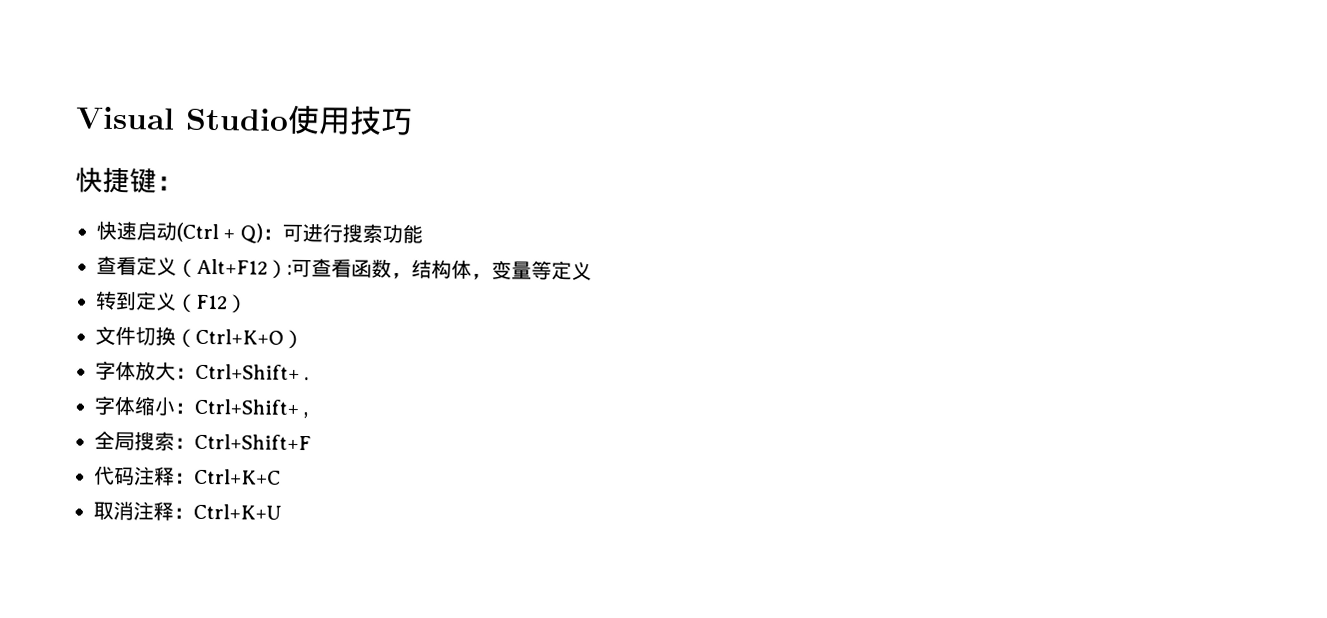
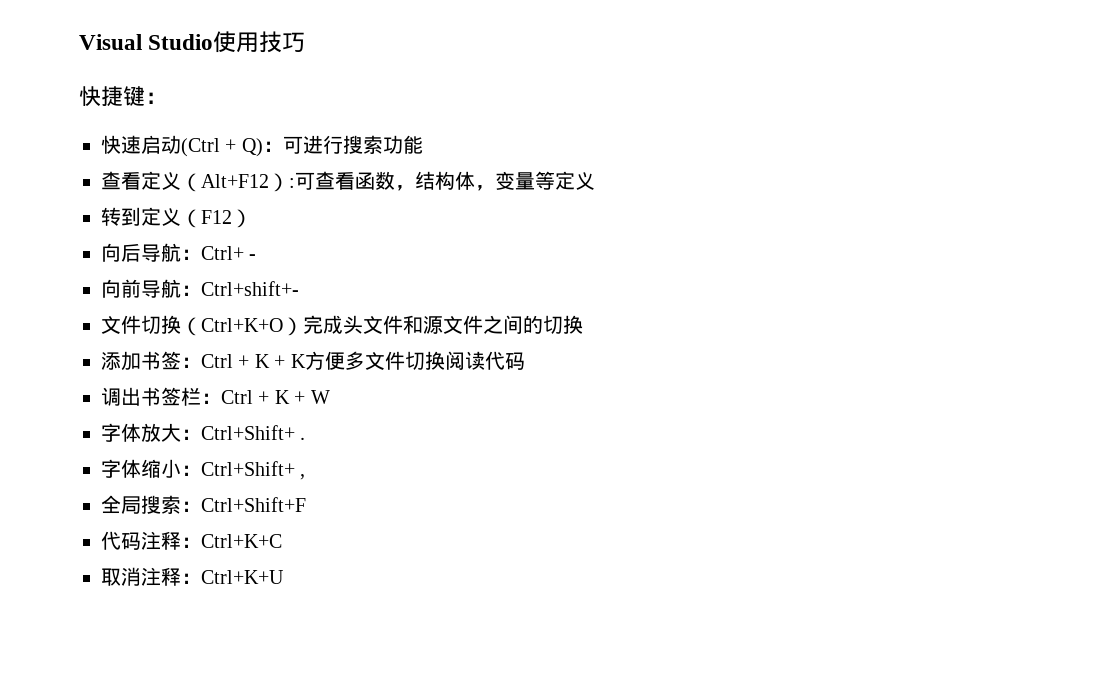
[95,325,304,350] 文件切换（Ctrl+K+O） -> [101,243,257,262] [101,279,299,298] [101,315,583,336] [101,351,525,371] [101,387,330,406] 向后导航：Ctrl+ - // 向前导航：Ctrl+shift+- // 文件切换（Ctrl+K+O）完成头文件和源文件之间的切换 // 添加书签：Ctrl + K + K方便多文件切换阅读代码 // 调出书签栏：Ctrl + K + W

